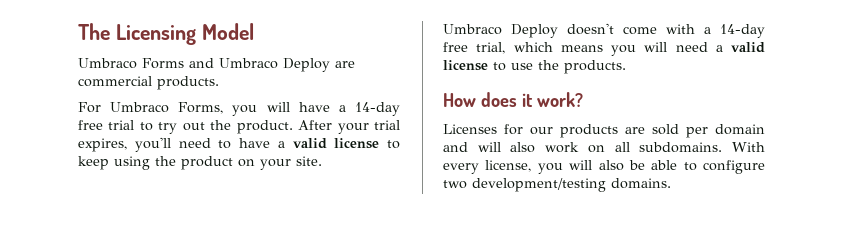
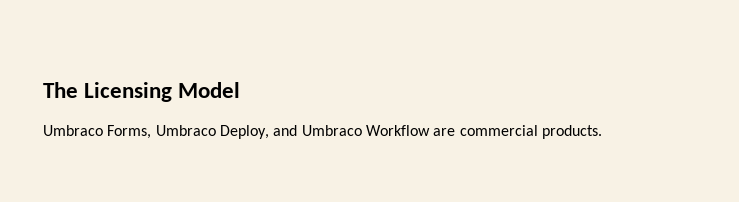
[142,58,184,69] Forms -> [107,125,269,139] Forms, Umbraco Deploy,
[283,58,330,72] Deploy -> [365,125,430,136] Workflow
[78,102,400,116] [78,120,401,134] [78,137,400,152] [78,156,322,170] [443,23,765,38] [443,42,765,56] [443,60,626,74] [443,92,583,107] [443,124,765,138] [443,142,765,153] [443,160,765,174] [443,178,671,192] // For Umbraco Forms, you will have a 14-day free trial to try out the product. After your trial expires, you'll need to have a valid license to keep using the product on your site. // Umbraco Deploy doesn't come with a 14-day free trial, which means you will need a valid license to use the products. // How does it work? // Licenses for our products are sold per domain and will also work on all subdomains. With every license, you will also be able to configure two development/testing domains. -> (602, 132) none

